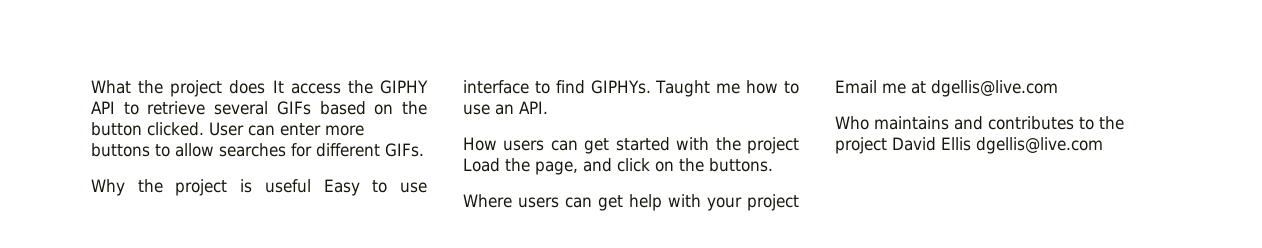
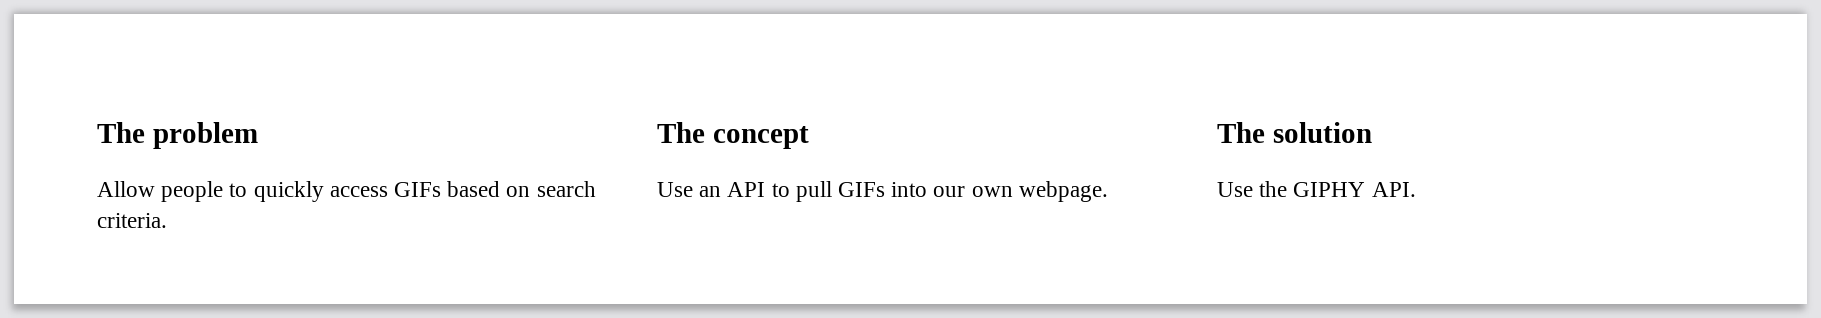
[91,80,428,97] [91,101,427,115] [91,122,364,136] [91,143,424,157] [91,179,428,196] [463,80,799,97] [463,101,548,115] [463,137,799,154] [463,158,773,175] [463,194,799,211] [835,80,1058,97] [835,116,1124,130] [835,137,1103,154] What the project does It access the GIPHY API to retrieve several GIFs based on the button clicked. User can enter more buttons to allow searches for different GIFs. // Why the project is useful Easy to use interface to find GIPHYs. Taught me how to use an API. // How users can get started with the project Load the page, and click on the buttons. // Where users can get help with your project Email me at dgellis@live.com // Who maintains and contributes to the project David Ellis dgellis@live.com -> [97,122,258,149] [97,181,596,202] [97,213,167,228] [657,122,809,149] [657,181,1108,202] [1217,122,1372,143] [1217,181,1416,197] The problem // Allow people to quickly access GIFs based on search criteria. // The concept // Use an API to pull GIFs into our own webpage. // The solution // Use the GIPHY API.

